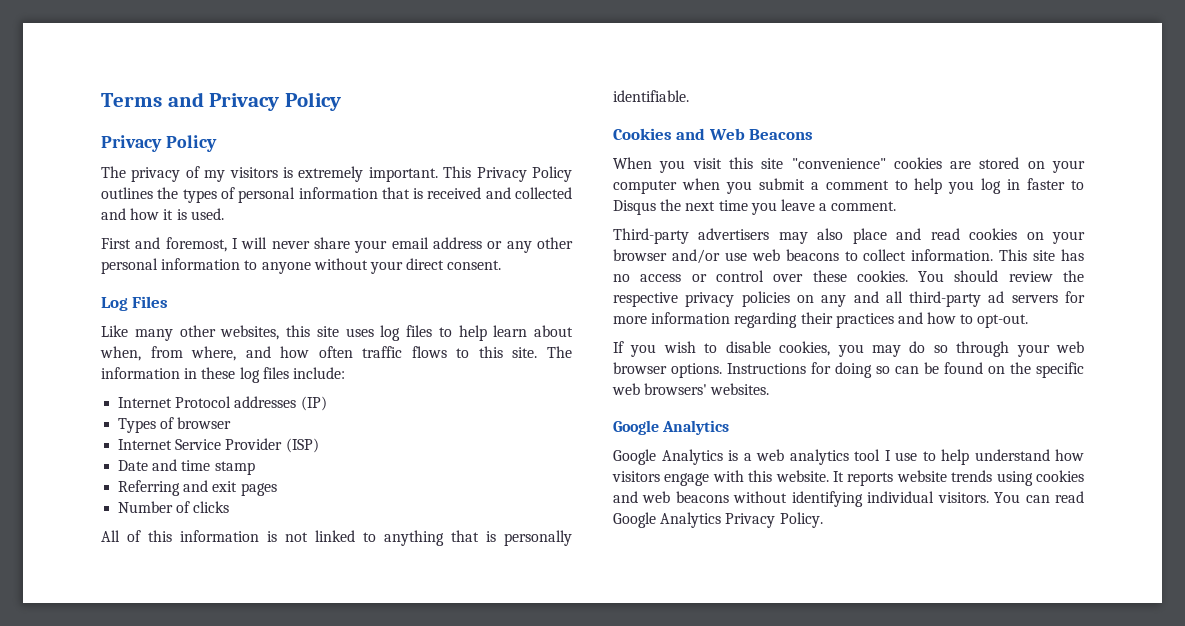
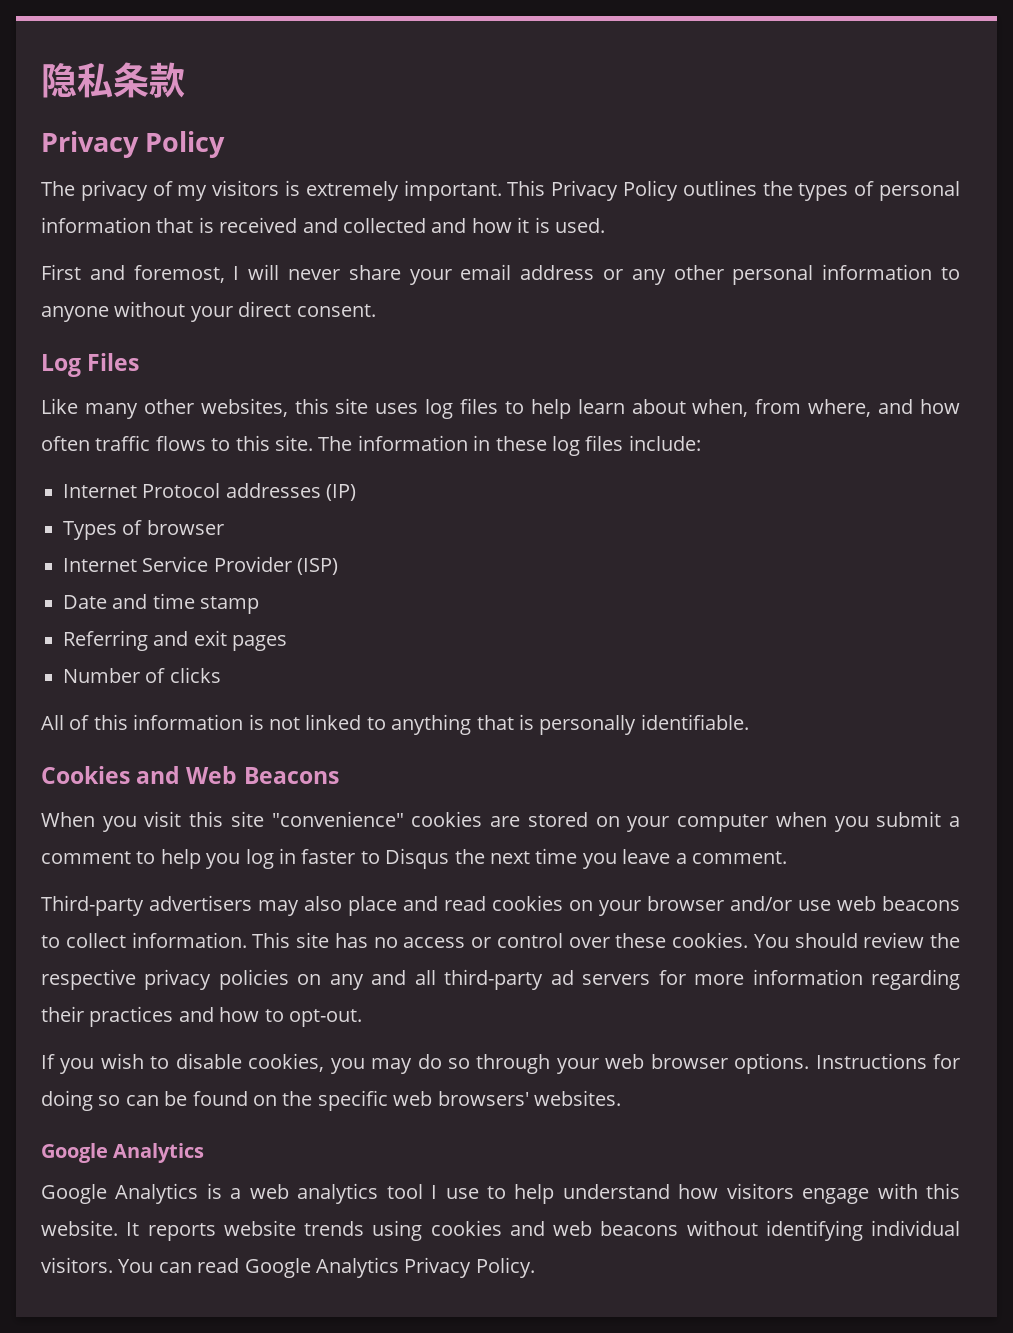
[101,92,342,111] Terms and Privacy Policy -> [41,62,185,98] 隐私条款

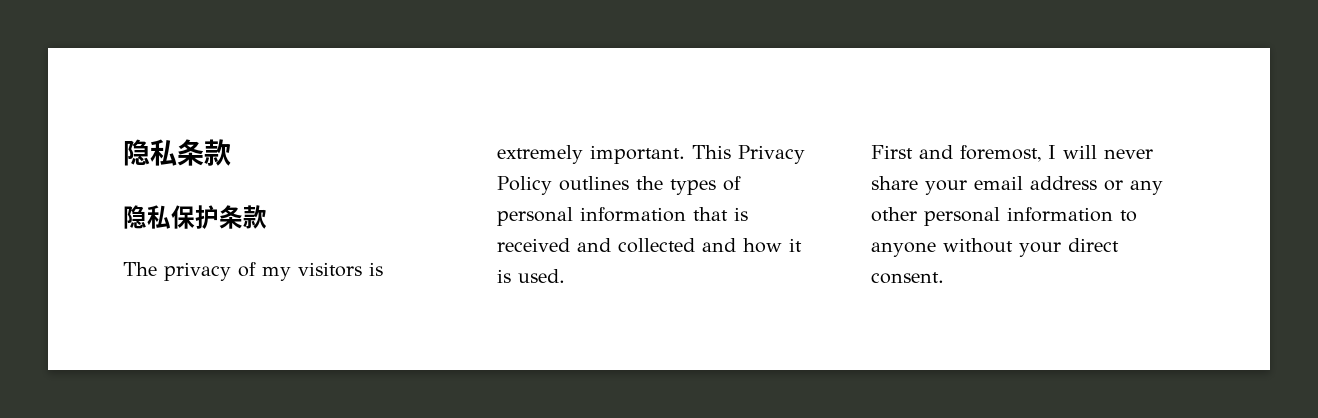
[41,131,226,158] Privacy Policy -> [123,205,267,229] 隐私保护条款
[41,353,140,377] [41,398,960,419] [41,435,701,456] [63,483,357,501] [63,520,224,540] [63,556,339,575] [63,593,260,614] [63,630,288,651] [63,667,221,683] [41,714,749,735] [41,766,339,784] [41,811,960,832] [41,848,787,869] [41,895,960,916] [41,932,960,948] [41,969,960,990] [41,1006,362,1027] [41,1053,960,1074] [41,1090,621,1111] [41,1143,205,1163] [41,1183,960,1204] [41,1220,960,1241] [41,1257,535,1278] // Log Files // Like many other websites, this site uses log files to help learn about when, from where, and how often traffic flows to this site. The information in these log files include: // Internet Protocol addresses (IP) // Types of browser // Internet Service Provider (ISP) // Date and time stamp // Referring and exit pages // Number of clicks // All of this information is not linked to anything that is personally identifiable. // Cookies and Web Beacons // When you visit this site "convenience" cookies are stored on your computer when you submit a comment to help you log in faster to Disqus the next time you leave a comment. // Third-party advertisers may also place and read cookies on your browser and/or use web beacons to collect information. This site has no access or control over these cookies. You should review the respective privacy policies on any and all third-party ad servers for more information regarding their practices and how to opt-out. // If you wish to disable cookies, you may do so through your web browser options. Instructions for doing so can be found on the specific web browsers' websites. // Google Analytics // Google Analytics is a web analytics tool I use to help understand how visitors engage with this website. It reports website trends using cookies and web beacons without identifying individual visitors. You can read Google Analytics Privacy Policy. -> (944, 278) none

